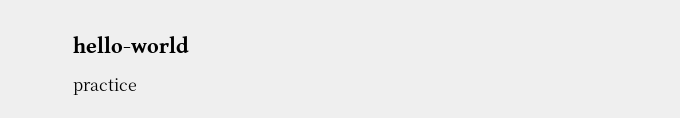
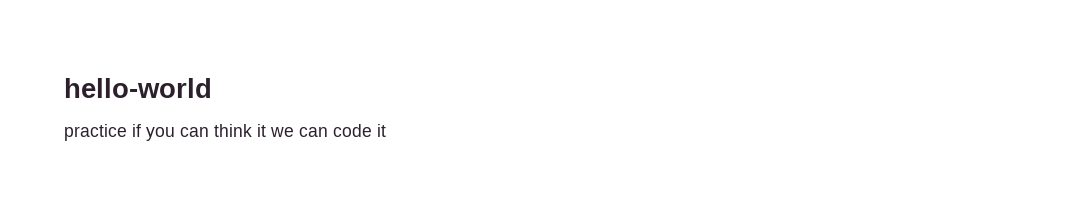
(137, 86) none -> [132,124,386,141] if you can think it we can code it

